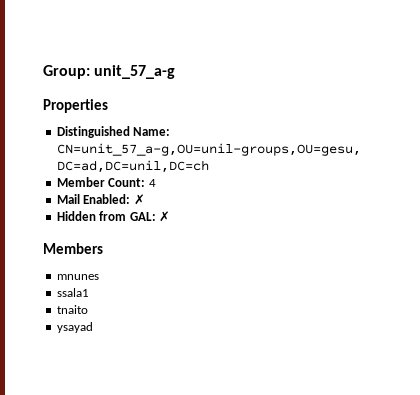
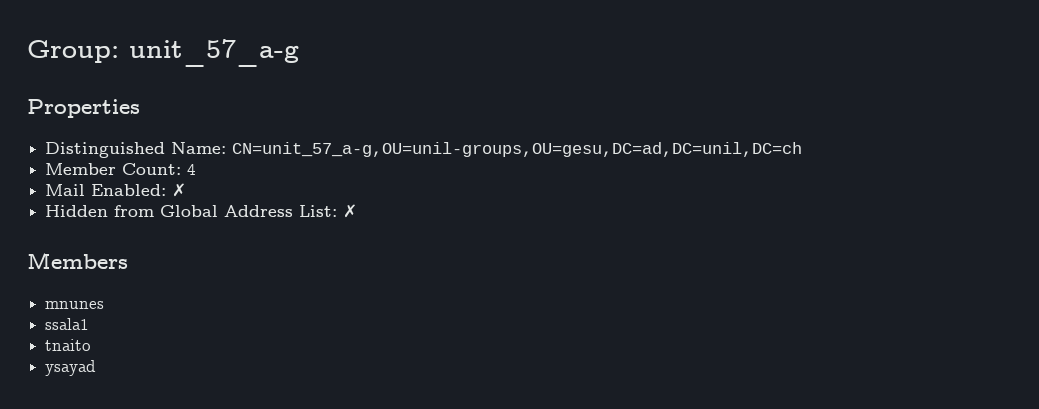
[129,212,156,221] GAL: -> [160,205,338,217] Global Address List:

